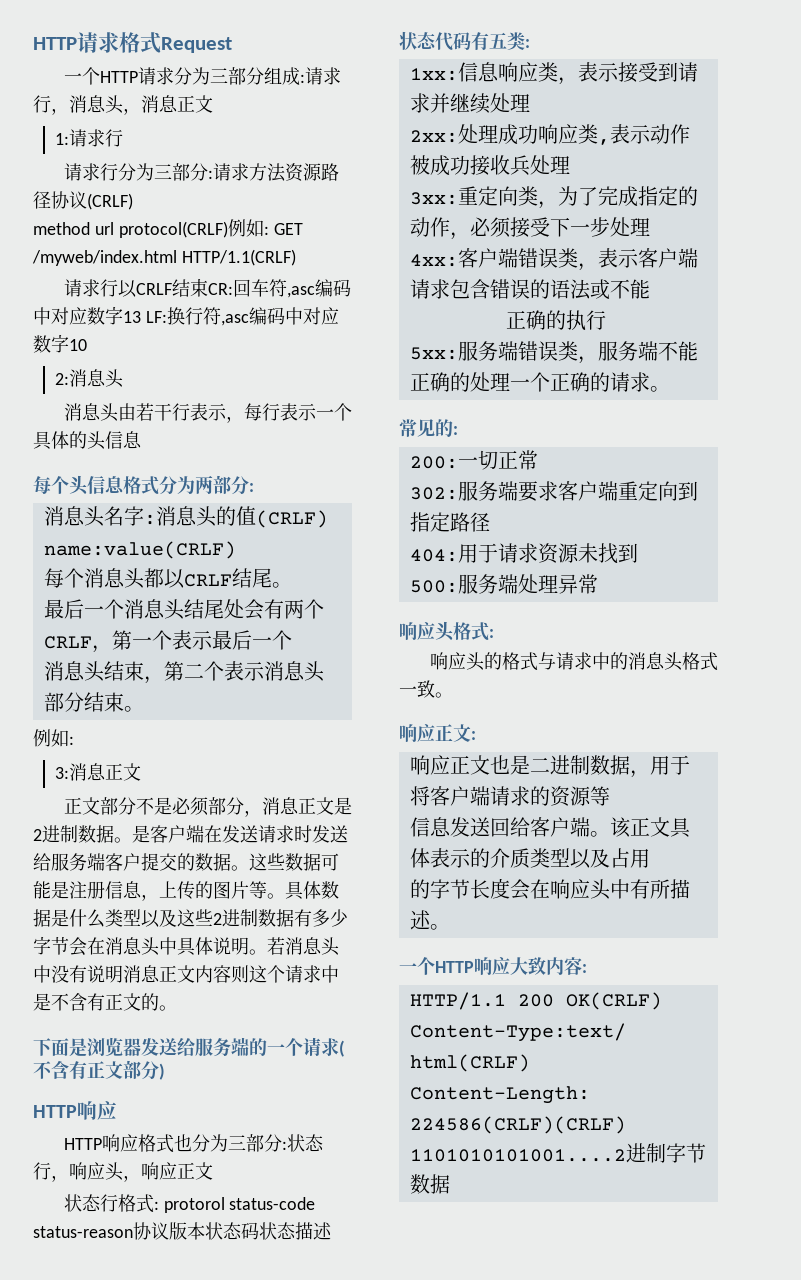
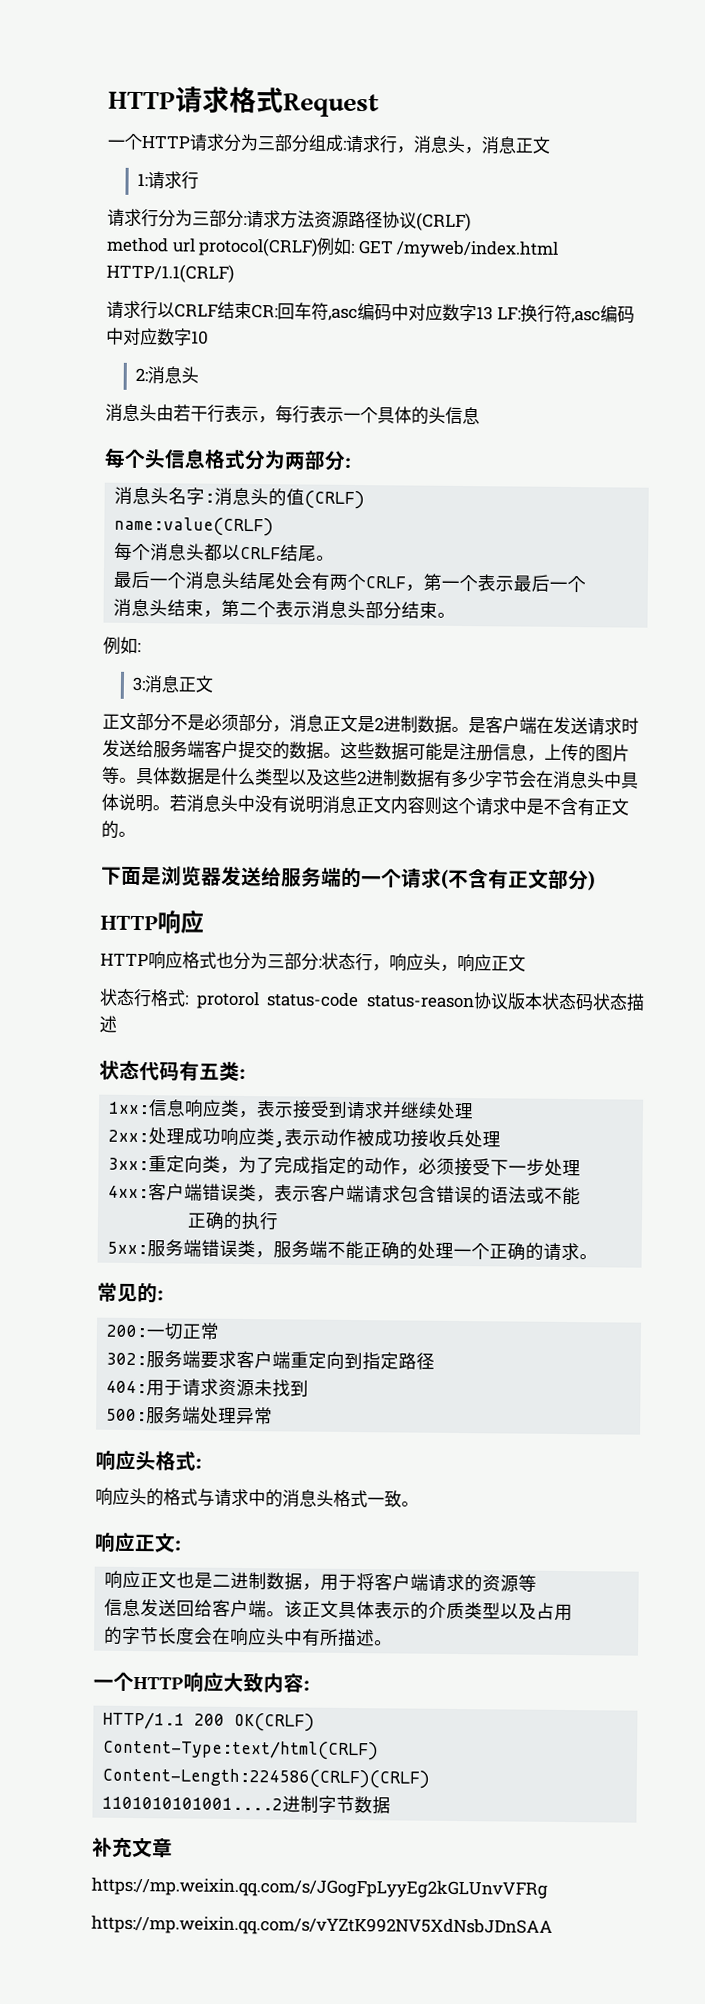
(450, 1184) none -> [92,1837,173,1858] [91,1877,548,1899] [91,1915,553,1937] // 补充文章 // https://mp.weixin.qq.com/s/JGogFpLyyEg2kGLUnvVFRg // https://mp.weixin.qq.com/s/vYZtK992NV5XdNsbJDnSAA

